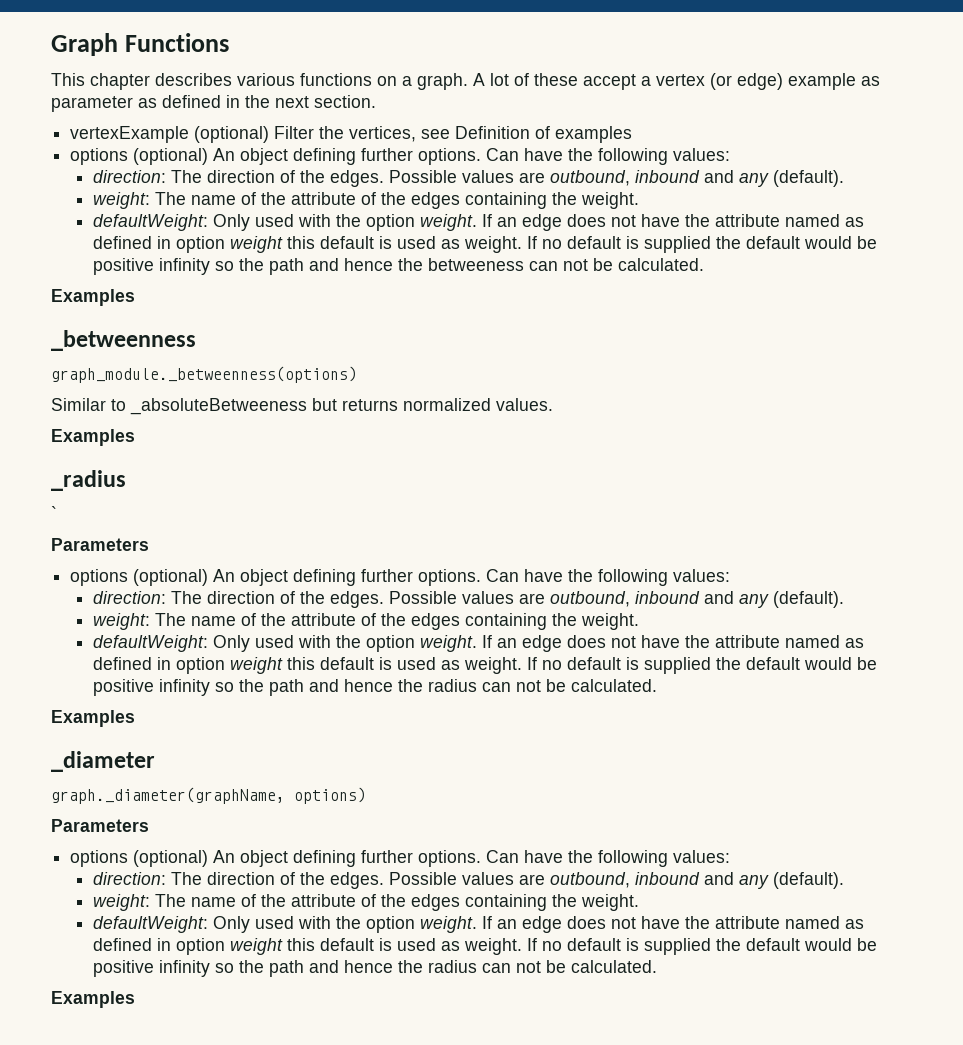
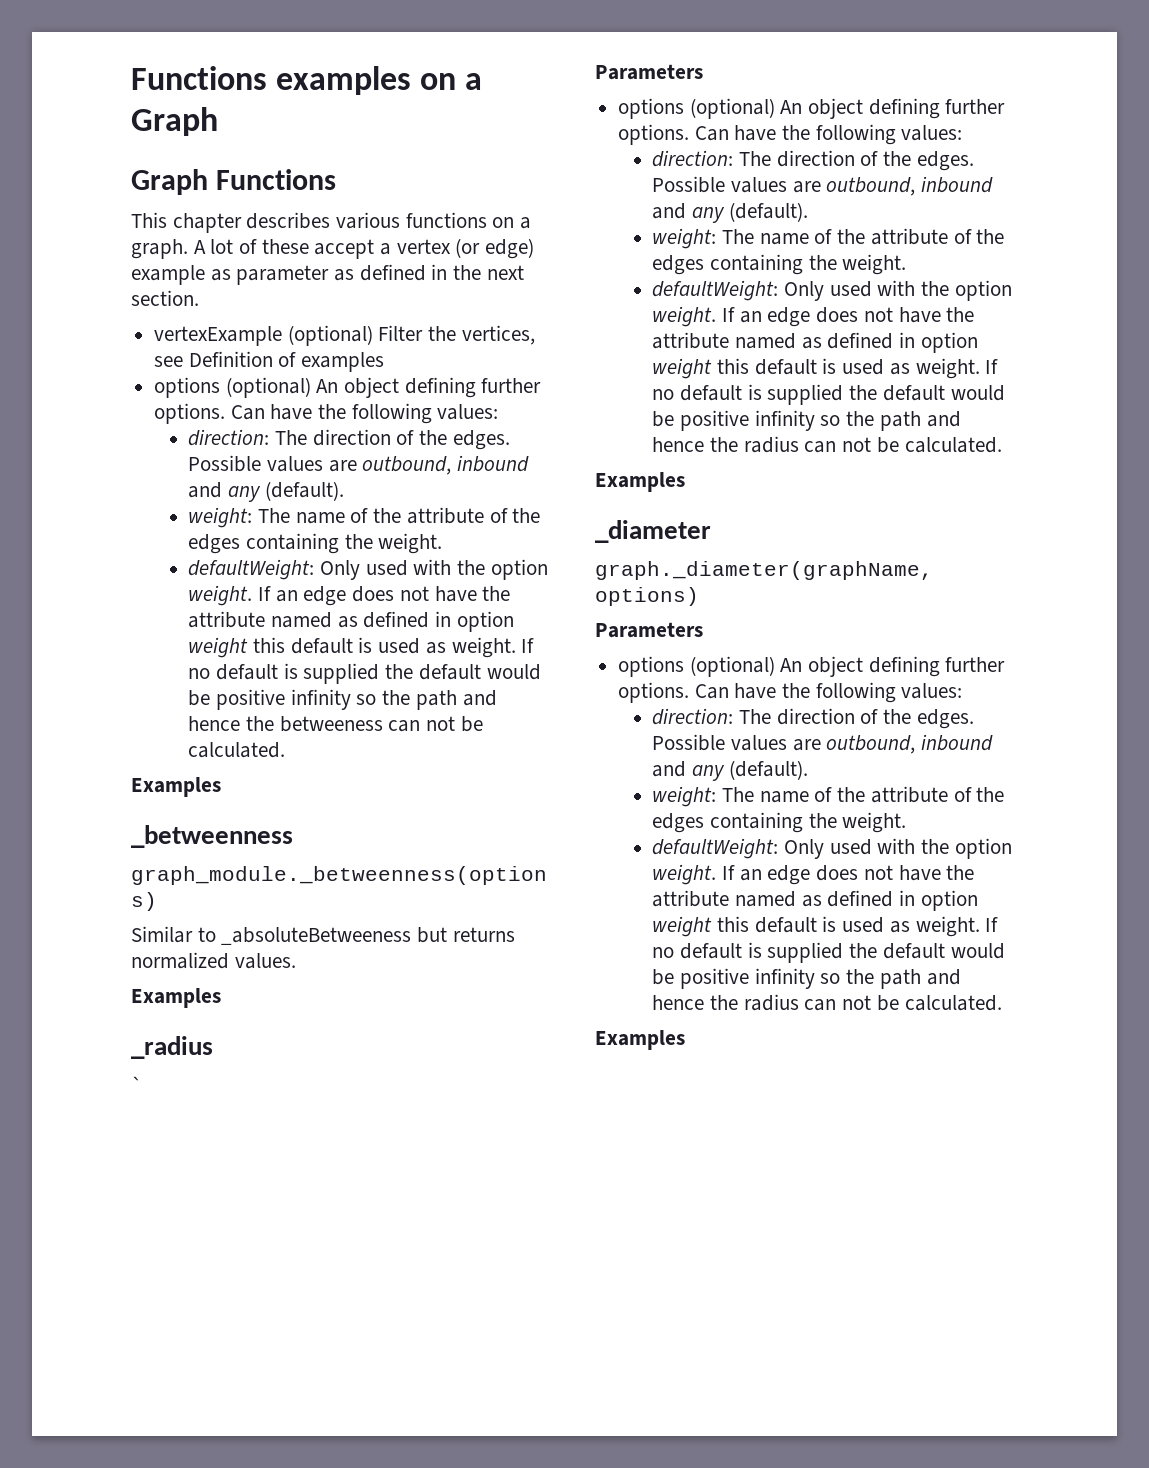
(51, 44) none -> [131,66,483,95] [131,107,218,136] Functions examples on a Graph //

